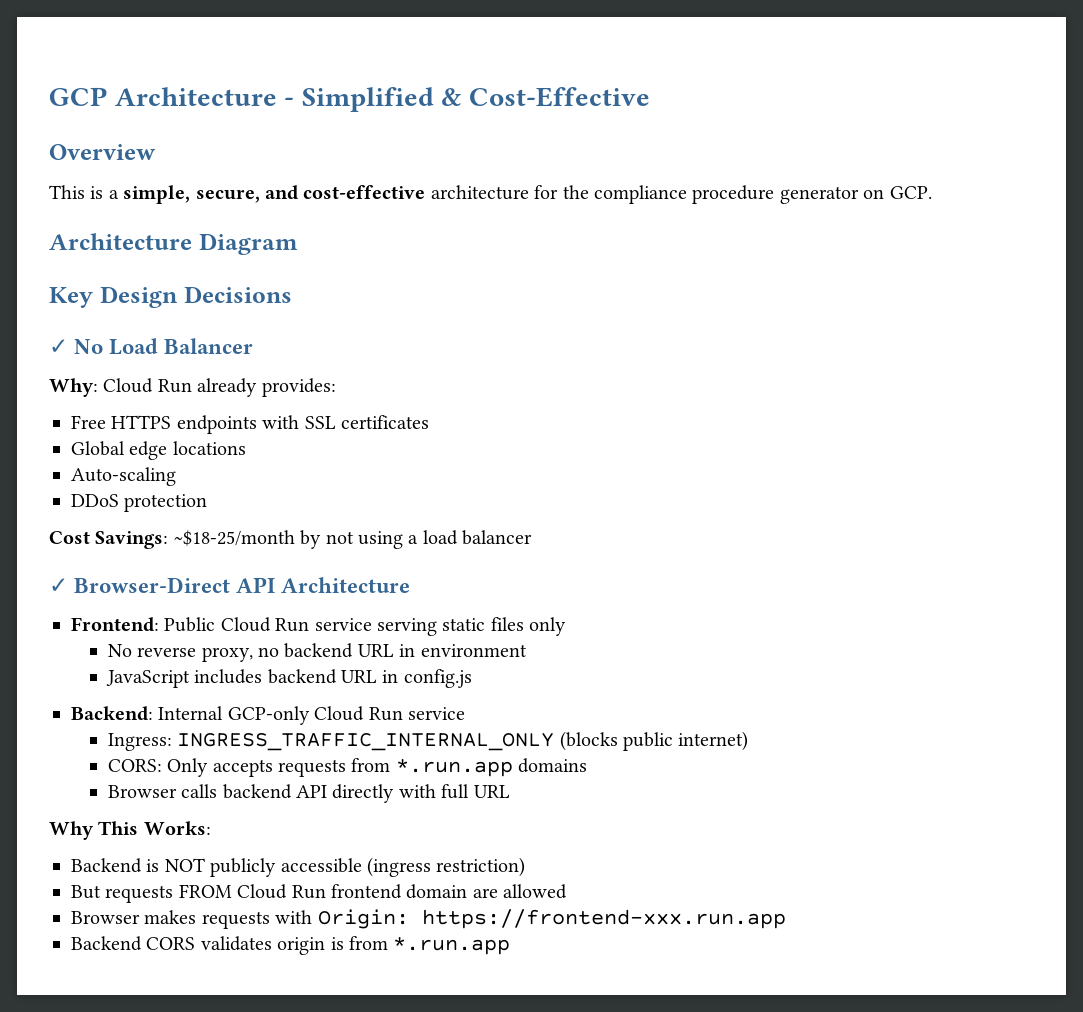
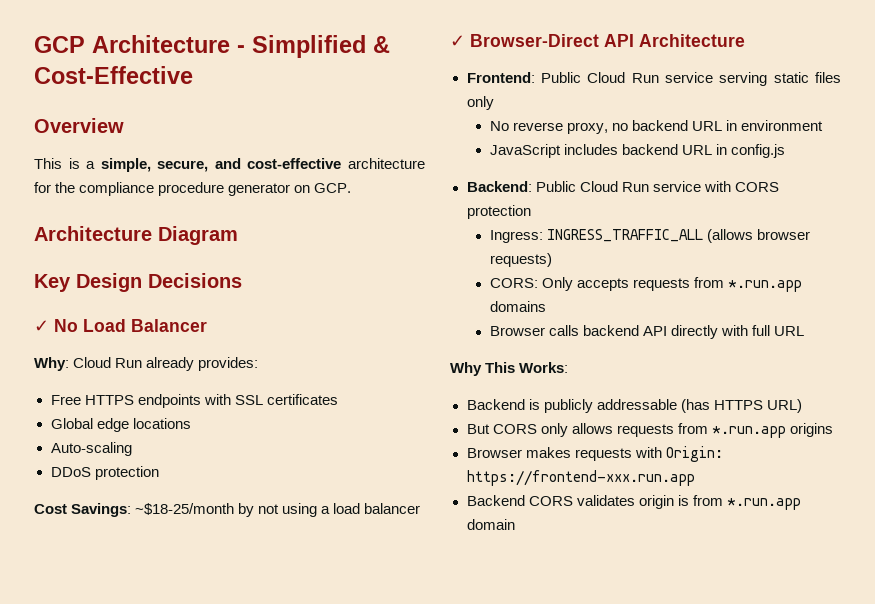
[158,706,465,725] [107,731,749,751] Internal GCP-only Cloud Run service // Ingress: INGRESS_TRAFFIC_INTERNAL_ONLY (blocks public internet) -> [535,181,779,192] [466,205,531,219] [489,229,810,243] [489,253,552,267] Public Cloud Run service with CORS protection // Ingress: INGRESS_TRAFFIC_ALL (allows browser requests)
[164,857,526,877] [71,884,568,903] NOT publicly accessible (ingress restriction) // But requests FROM Cloud Run frontend domain are allowed -> [543,399,802,413] [466,423,833,438] publicly addressable (has HTTPS URL) // But CORS only allows requests from *.run.app origins
(511, 946) none -> [466,519,515,530] domain

